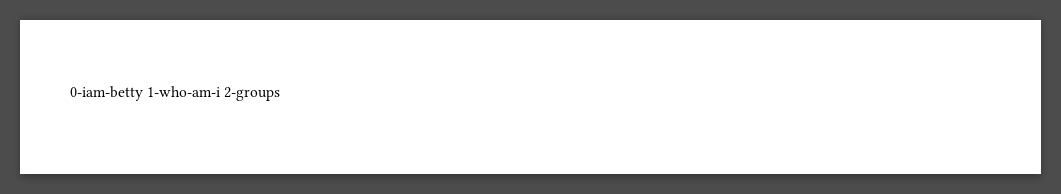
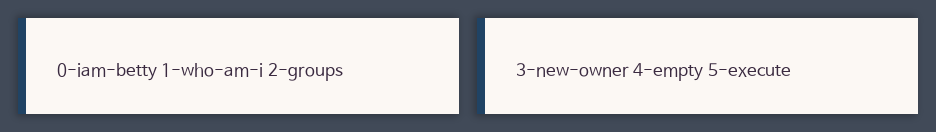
(281, 94) none -> [516,63,791,81] 3-new-owner 4-empty 5-execute

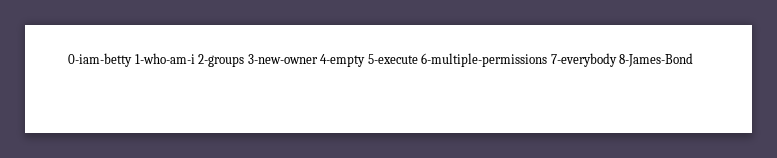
(791, 70) none -> [421,53,694,67] 6-multiple-permissions 7-everybody 8-James-Bond

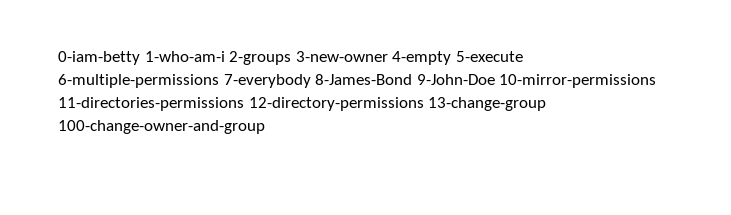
(694, 60) none -> [416,74,657,88] [58,97,547,111] [58,120,265,134] 9-John-Doe 10-mirror-permissions 11-directories-permissions 12-directory-permissions 13-change-group 100-change-owner-and-group

